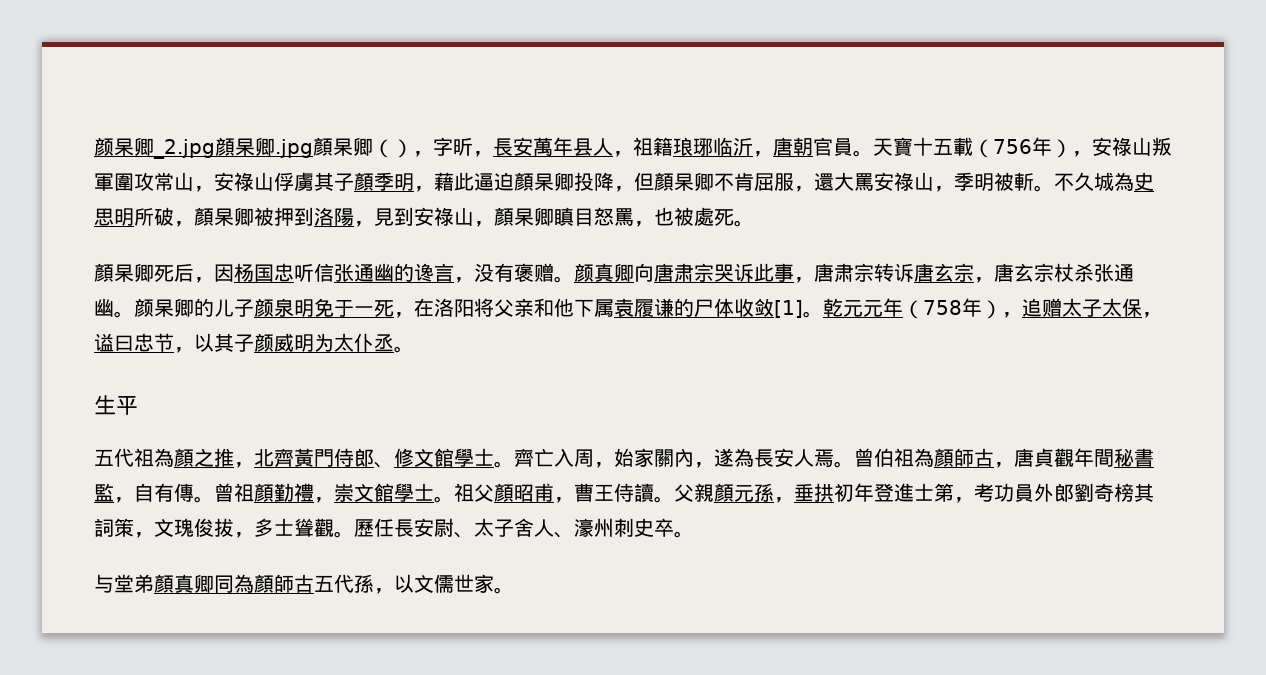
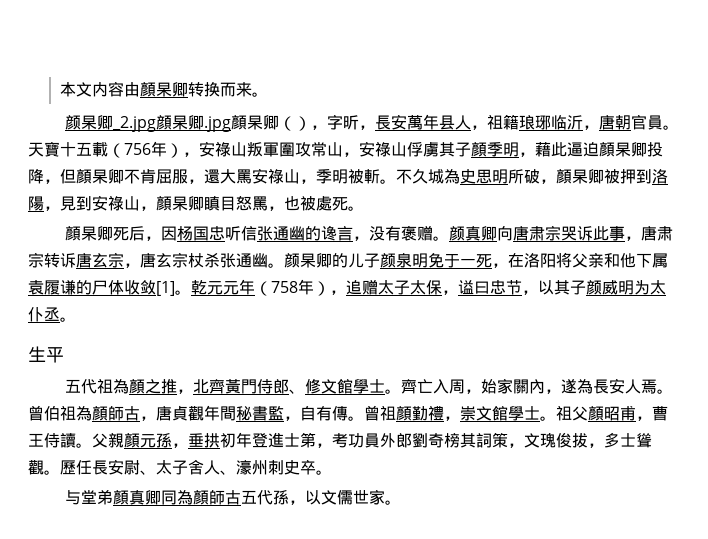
(94, 146) none -> [59,81,268,97] 本文内容由顏杲卿转换而来。 //

